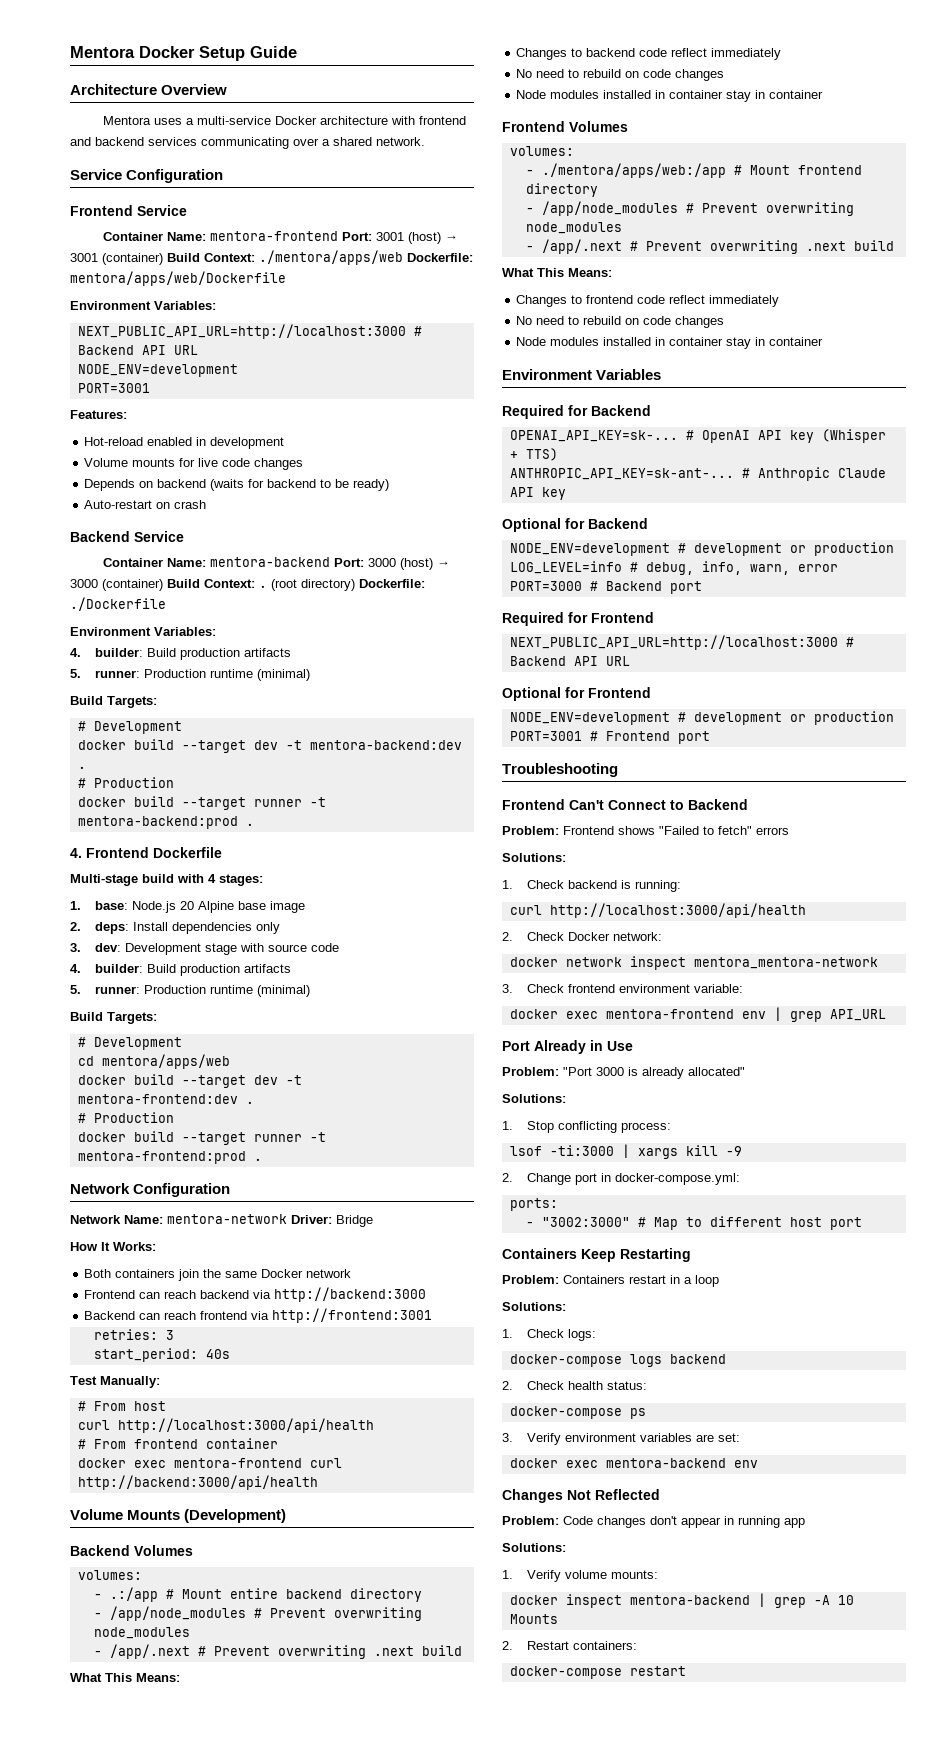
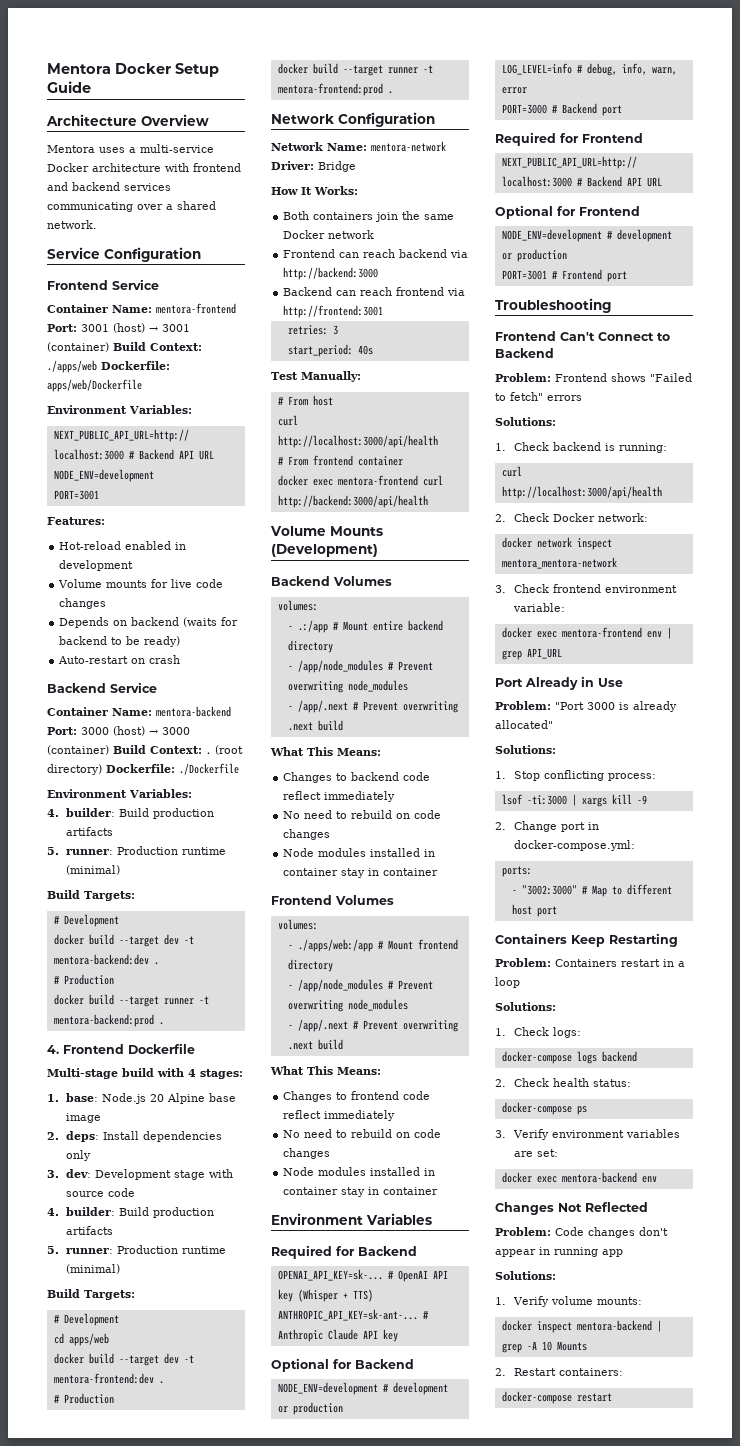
[259,250,473,265] [70,271,286,286] ./mentora/apps/web Dockerfile: mentora/apps/web/Dockerfile -> [47,360,170,373] [47,379,142,392] ./apps/web Dockerfile: apps/web/Dockerfile
[101,1054,230,1069] mentora/apps/web -> [68,1333,109,1346] apps/web
[541,163,726,178] ./mentora/apps/web:/app -> [297,939,373,952] ./apps/web:/app

